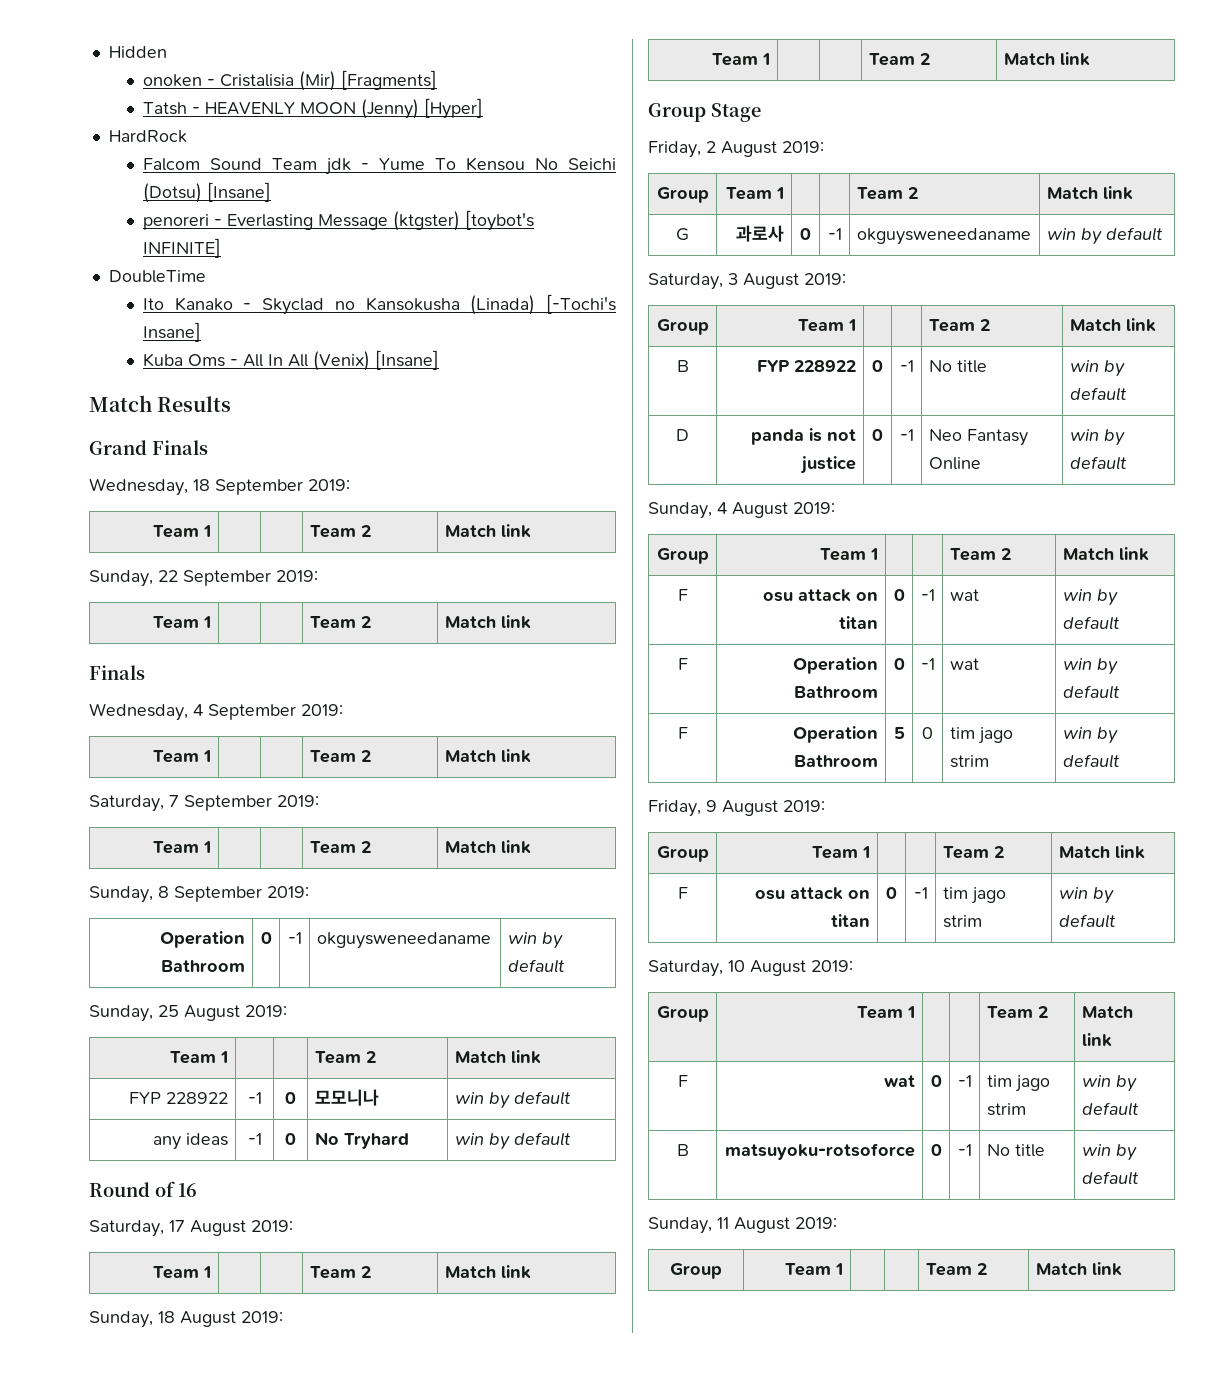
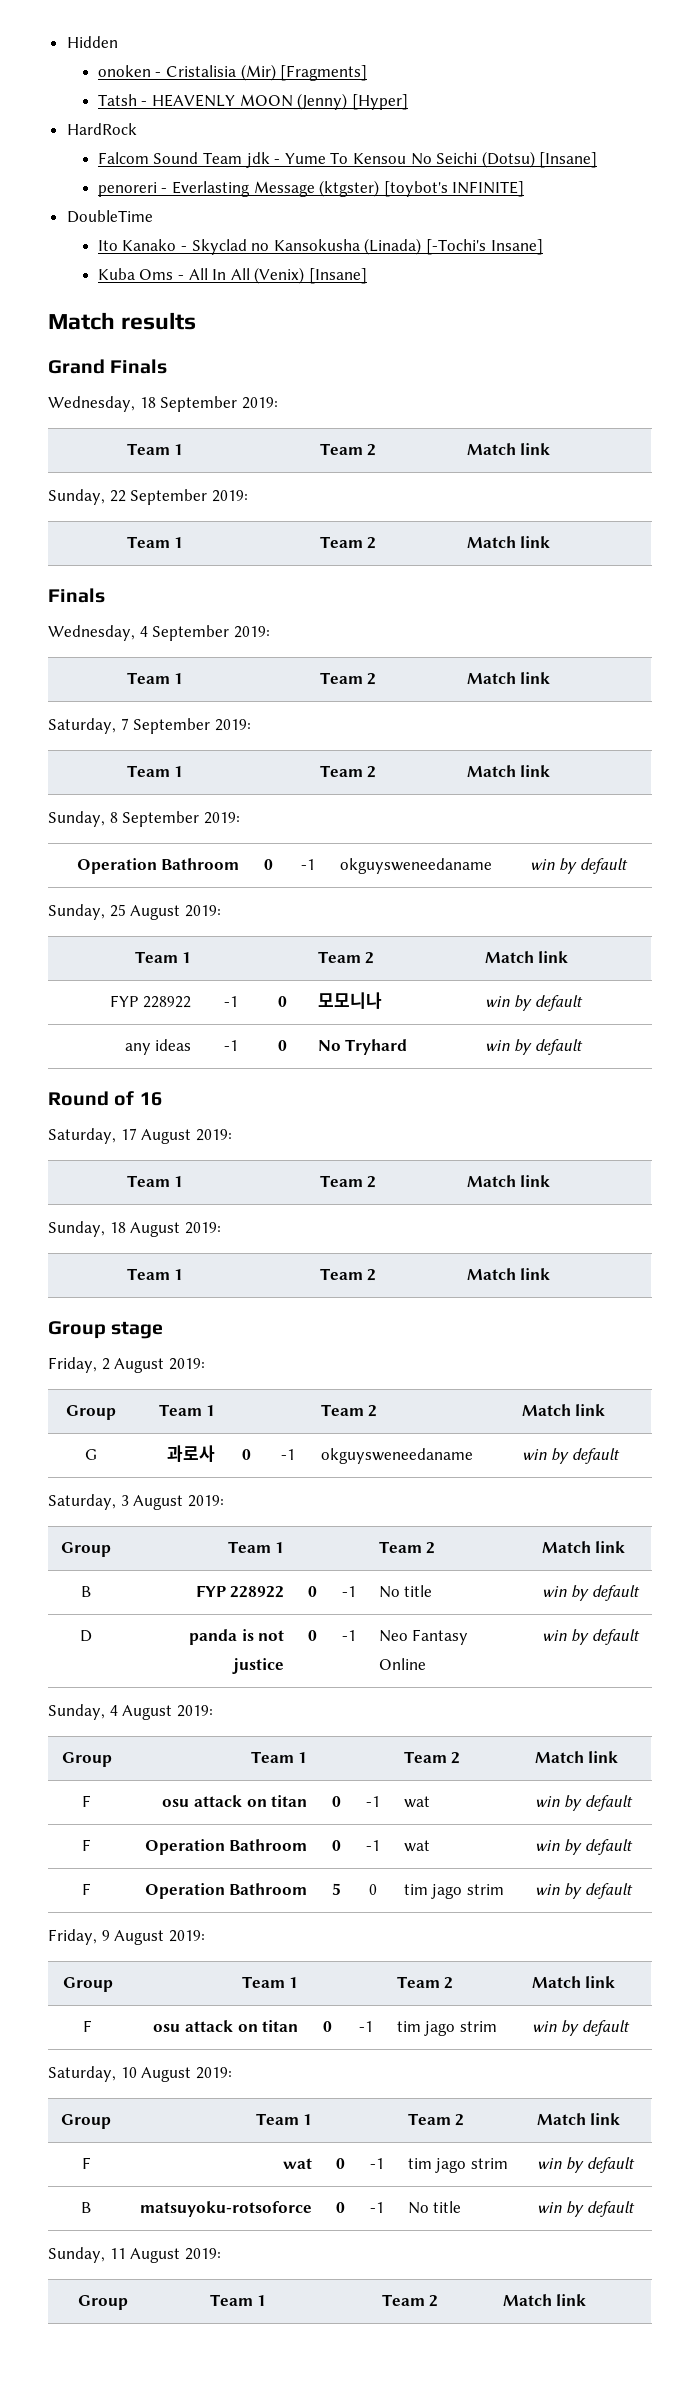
[157,396,232,412] Results -> [121,312,197,330] results
[711,103,761,122] Stage -> [111,1321,164,1339] stage

